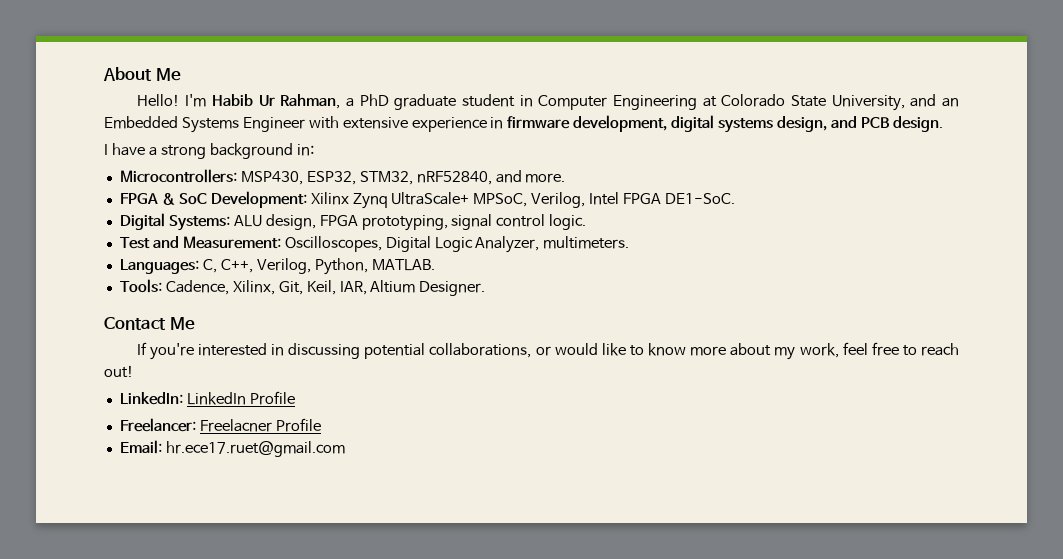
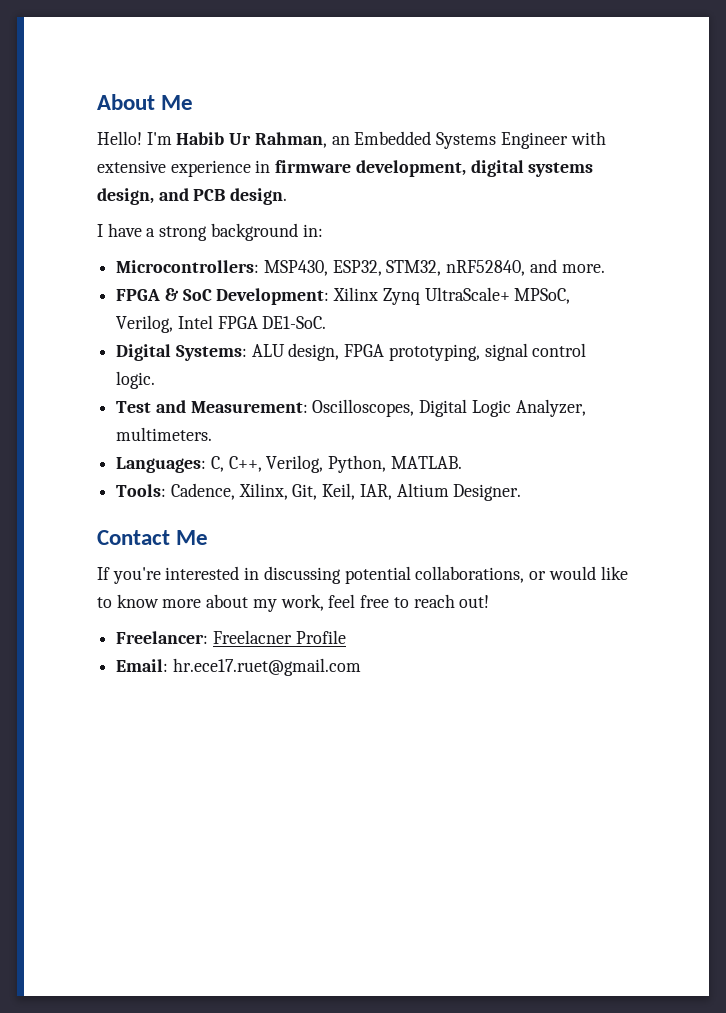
[346,94,937,111] a PhD graduate student in Computer Engineering at Colorado State University, and -> (327, 140) none
[119,391,295,405] // LinkedIn: LinkedIn Profile -> (490, 601) none

